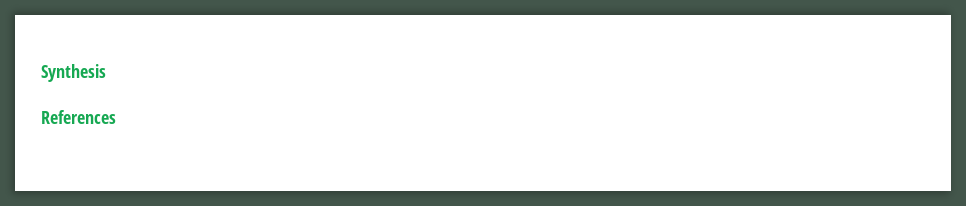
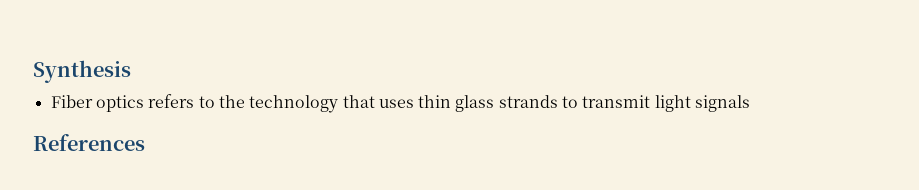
(106, 73) none -> [50,94,751,113] // Fiber optics refers to the technology that uses thin glass strands to transmit light signals

